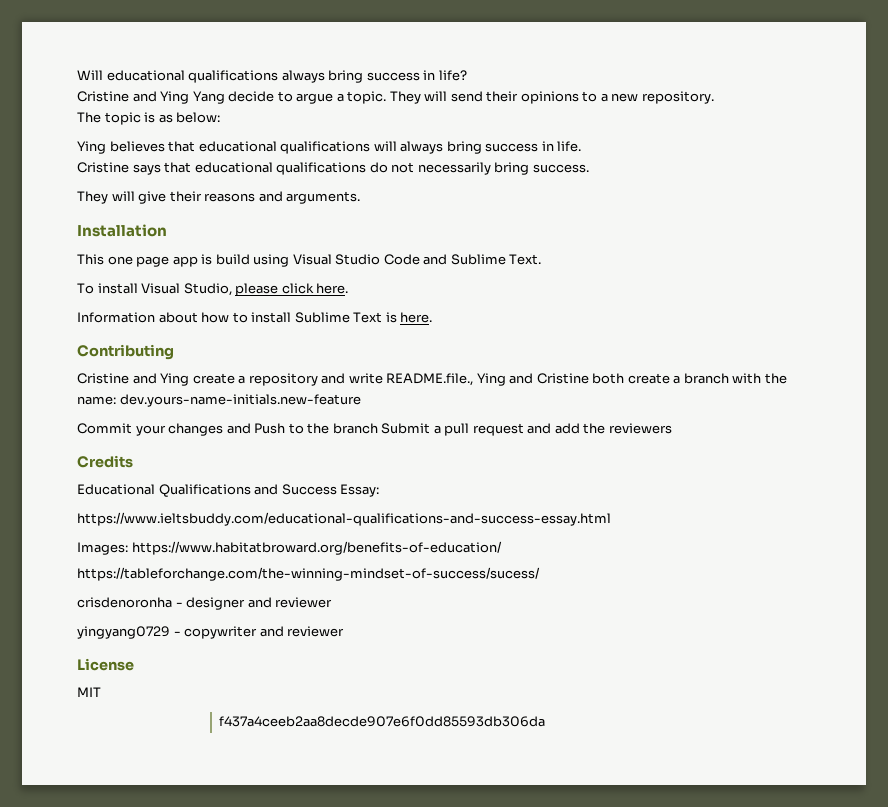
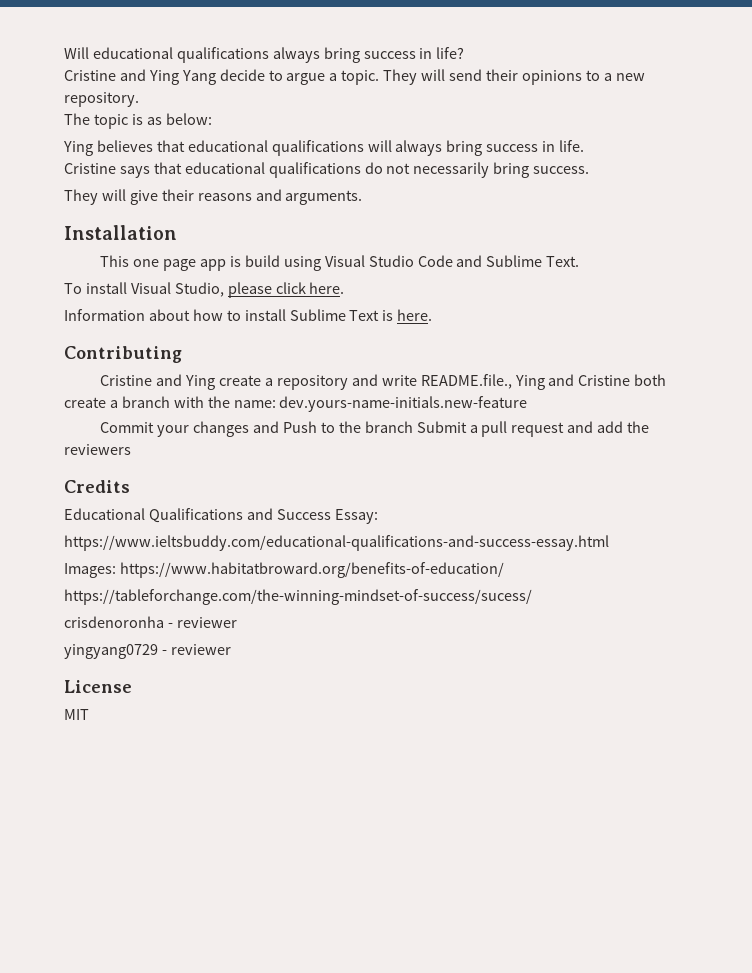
[186,597,272,610] designer and -> (173, 625) none
[184,626,284,639] copywriter and -> (167, 652) none
[219,716,546,727] // f437a4ceeb2aa8decde907e6f0dd85593db306da -> (89, 714) none

